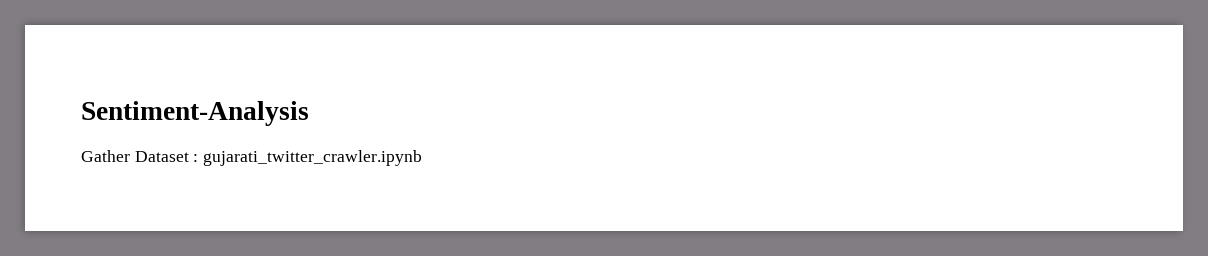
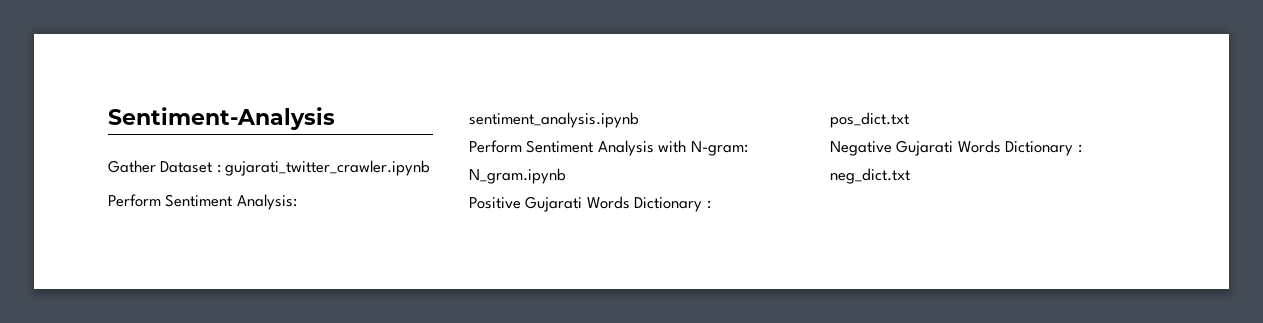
(423, 158) none -> [108,194,297,210] [469,112,639,128] [469,140,748,156] [469,168,566,184] [469,196,711,212] [830,112,909,128] [830,140,1082,156] [830,168,910,184] // Perform Sentiment Analysis: sentiment_analysis.ipynb // Perform Sentiment Analysis with N-gram: N_gram.ipynb // Positive Gujarati Words Dictionary : pos_dict.txt // Negative Gujarati Words Dictionary : neg_dict.txt

